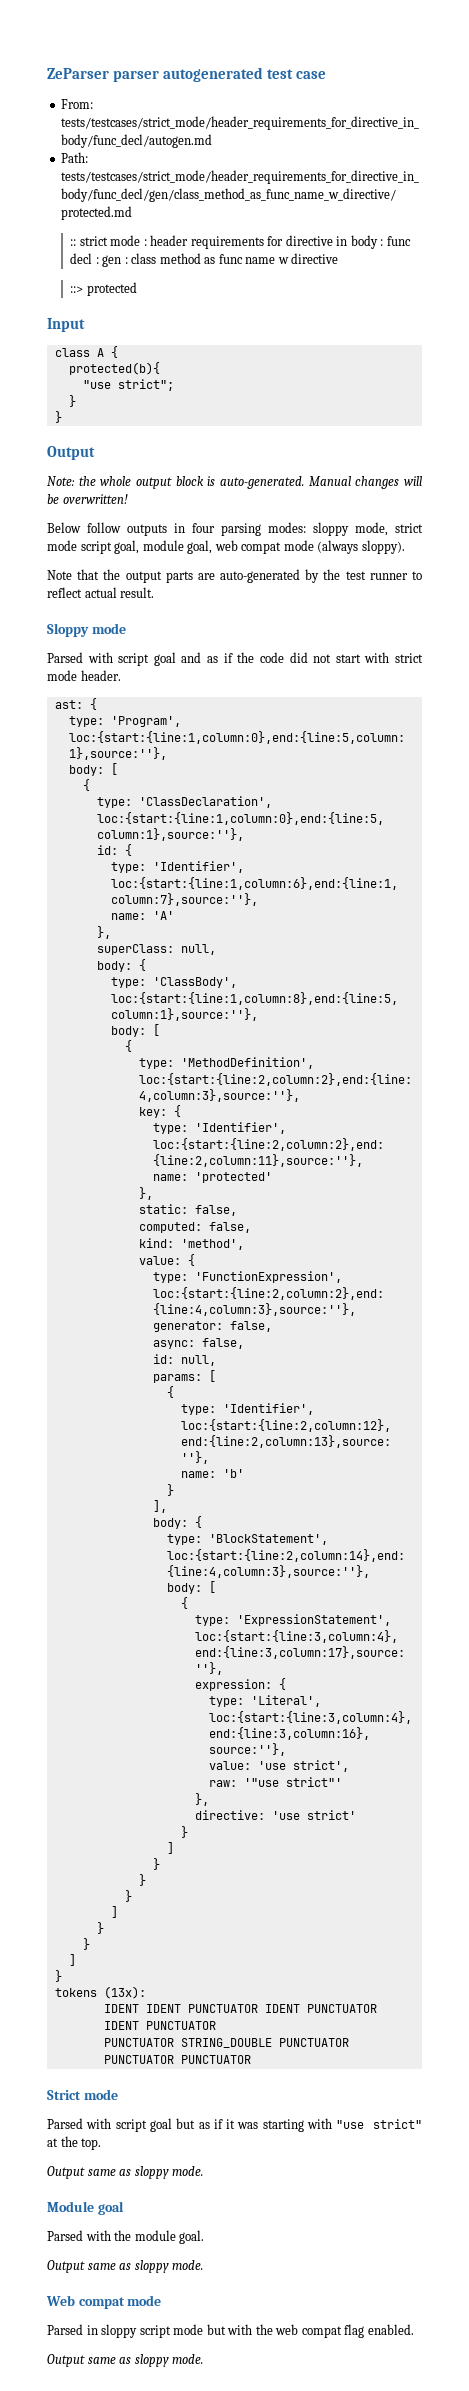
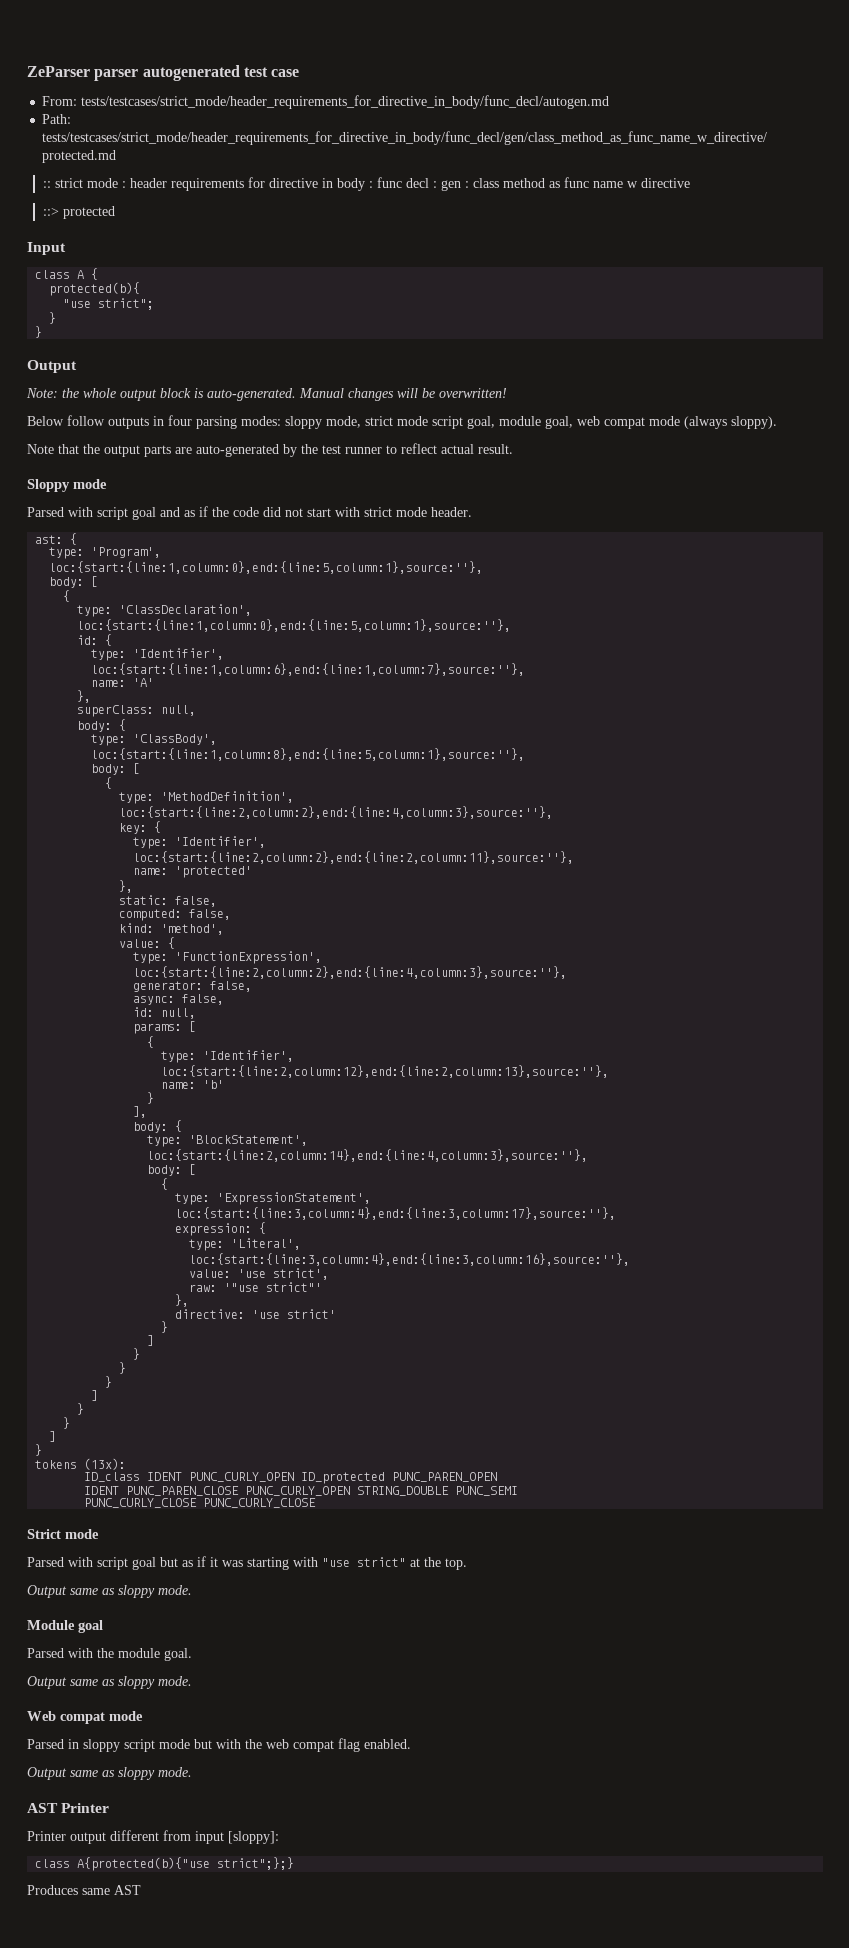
[103,2004,377,2013] [103,2021,216,2030] [103,2038,349,2048] [103,2055,251,2064] IDENT IDENT PUNCTUATOR IDENT PUNCTUATOR IDENT PUNCTUATOR // PUNCTUATOR STRING_DOUBLE PUNCTUATOR PUNCTUATOR PUNCTUATOR -> [84,1472,498,1484] [84,1486,519,1496] [84,1498,317,1508] ID_class IDENT PUNC_CURLY_OPEN ID_protected PUNC_PAREN_OPEN // IDENT PUNC_PAREN_CLOSE PUNC_CURLY_OPEN STRING_DOUBLE PUNC_SEMI // PUNC_CURLY_CLOSE PUNC_CURLY_CLOSE
(204, 2359) none -> [27,1803,110,1813] [27,1830,279,1844] [35,1857,295,1871] [27,1885,141,1895] // AST Printer // Printer output different from input [sloppy]: // class A{protected(b){"use strict";};} // Produces same AST

